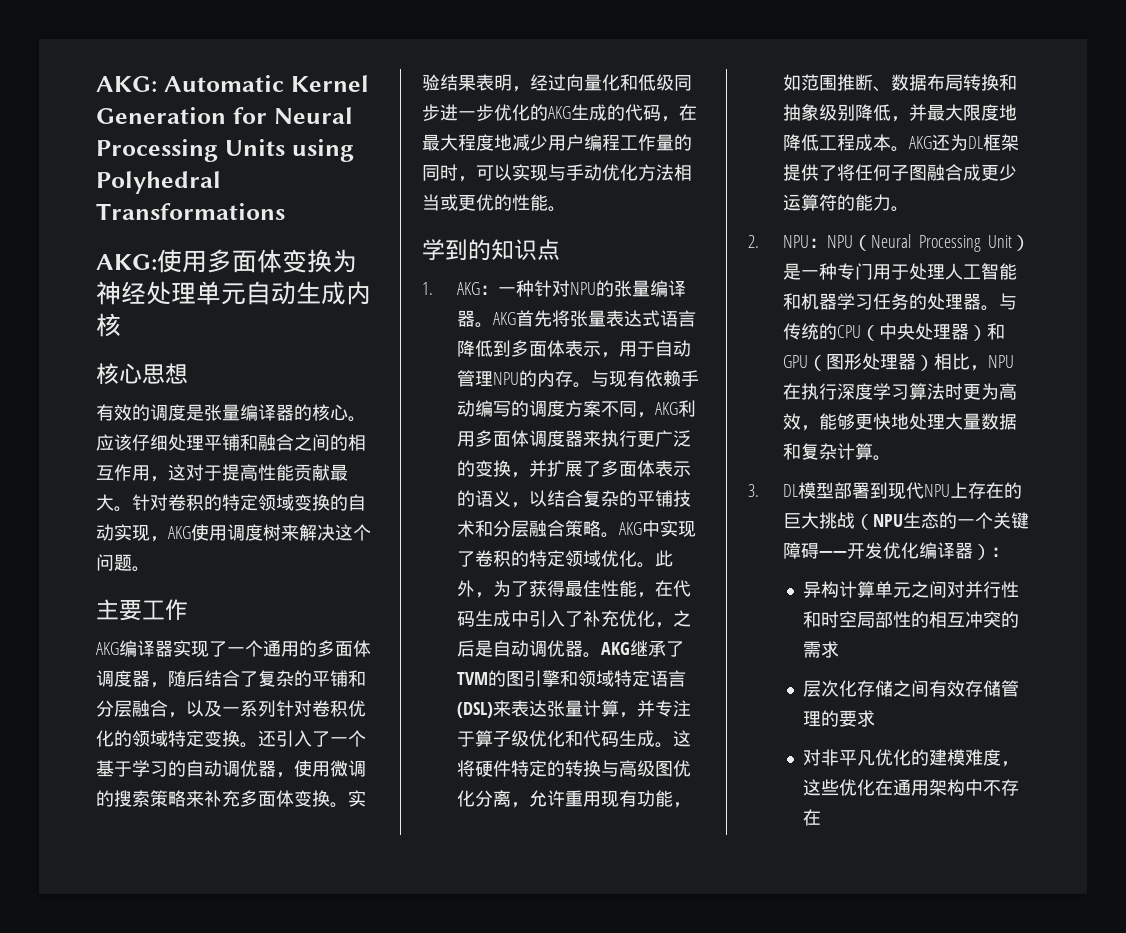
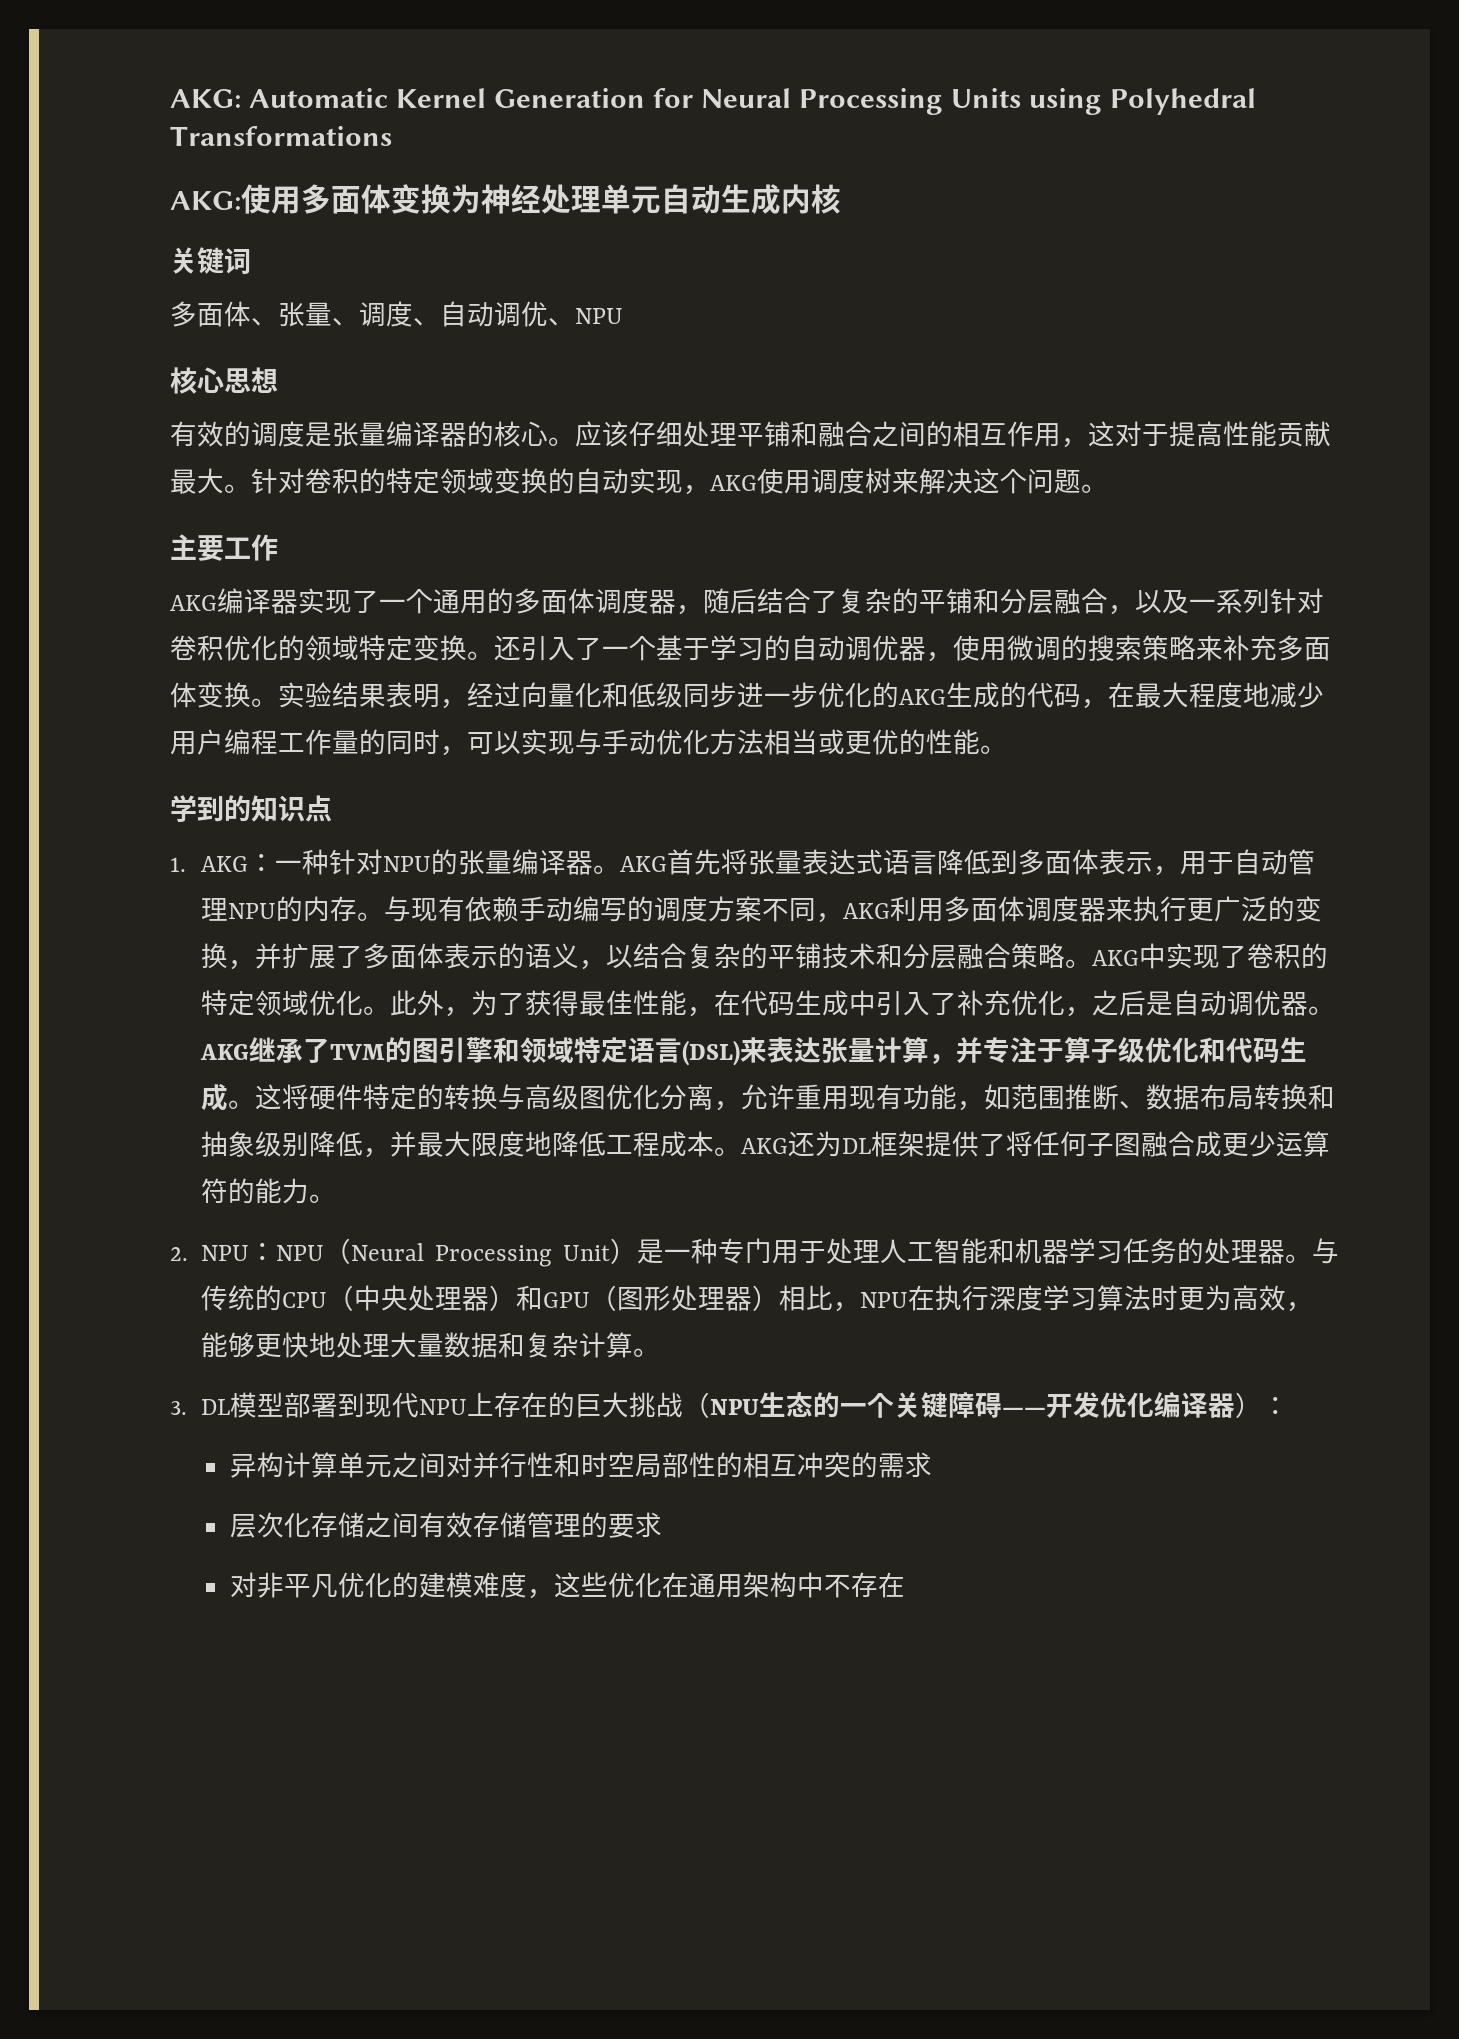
(121, 325) none -> [170,247,251,274] [170,301,623,327] // 关键词 // 多面体、张量、调度、自动调优、NPU

